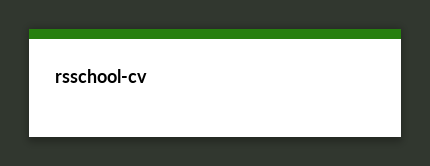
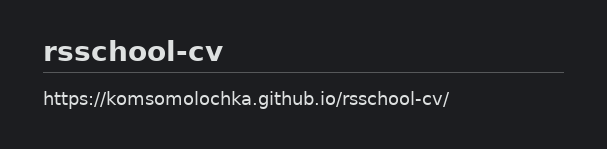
(147, 76) none -> [43,91,450,109] // https://komsomolochka.github.io/rsschool-cv/

